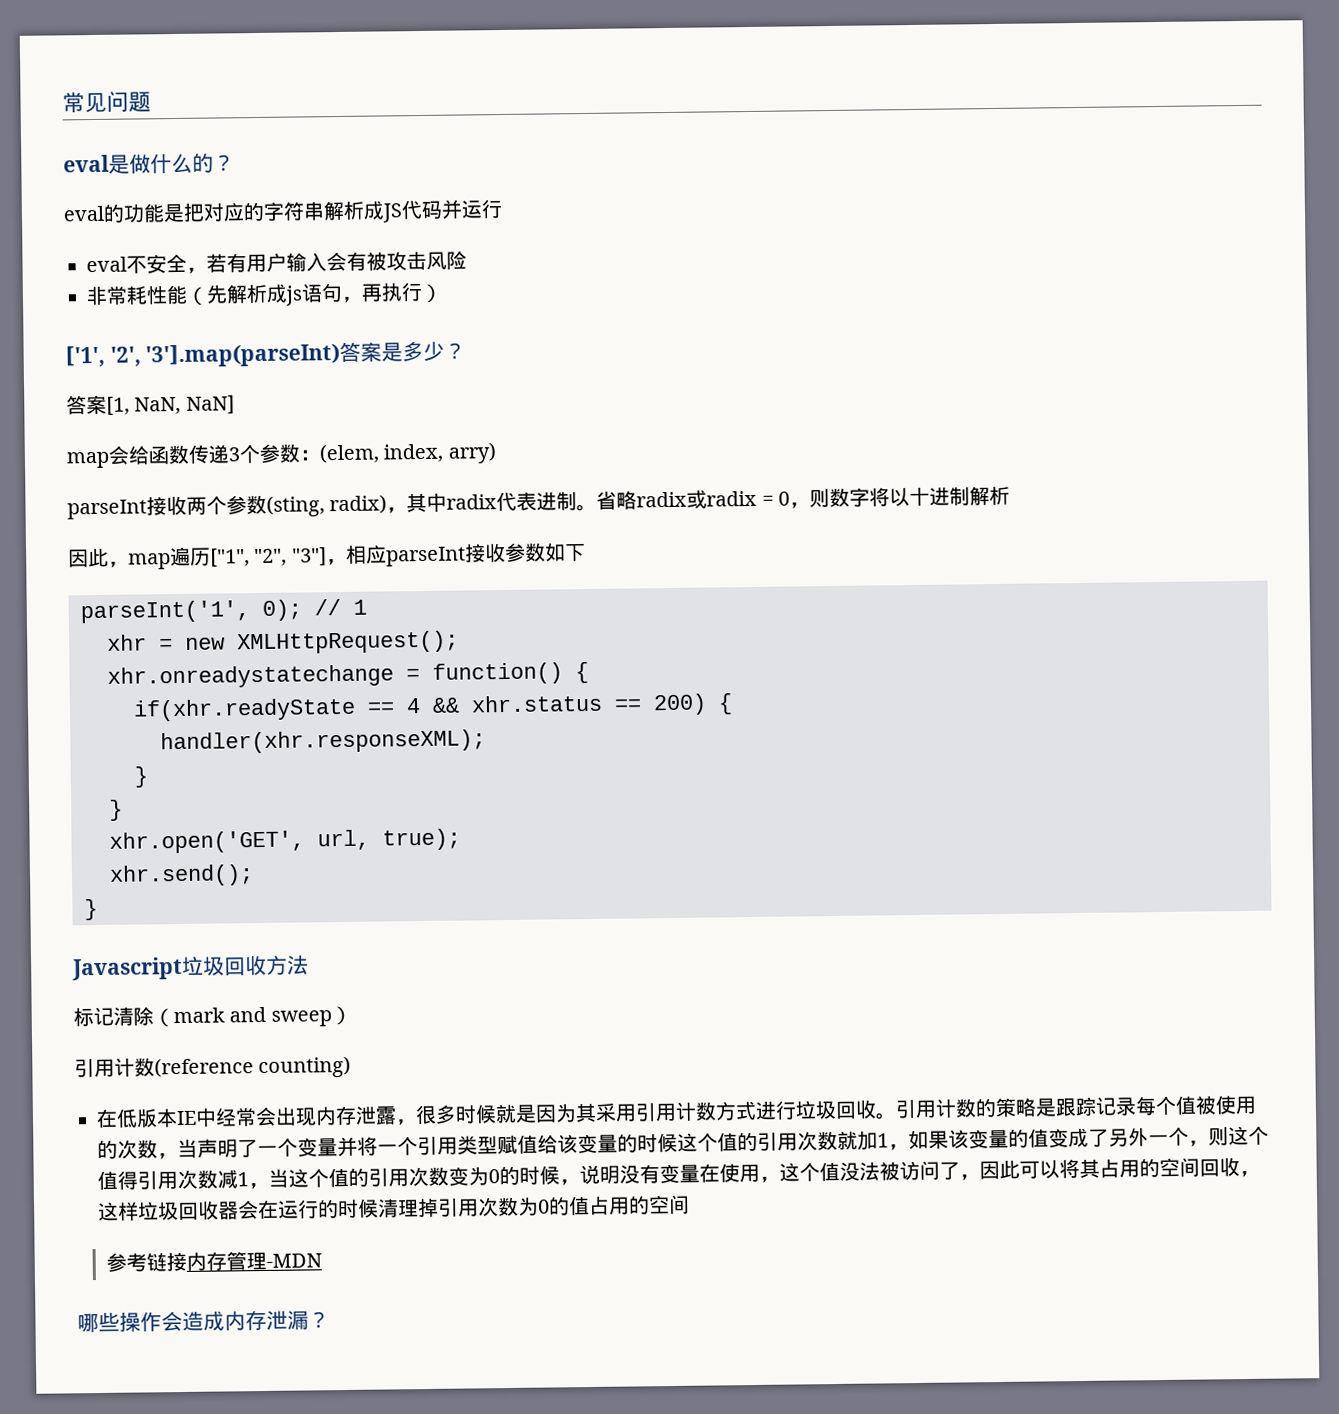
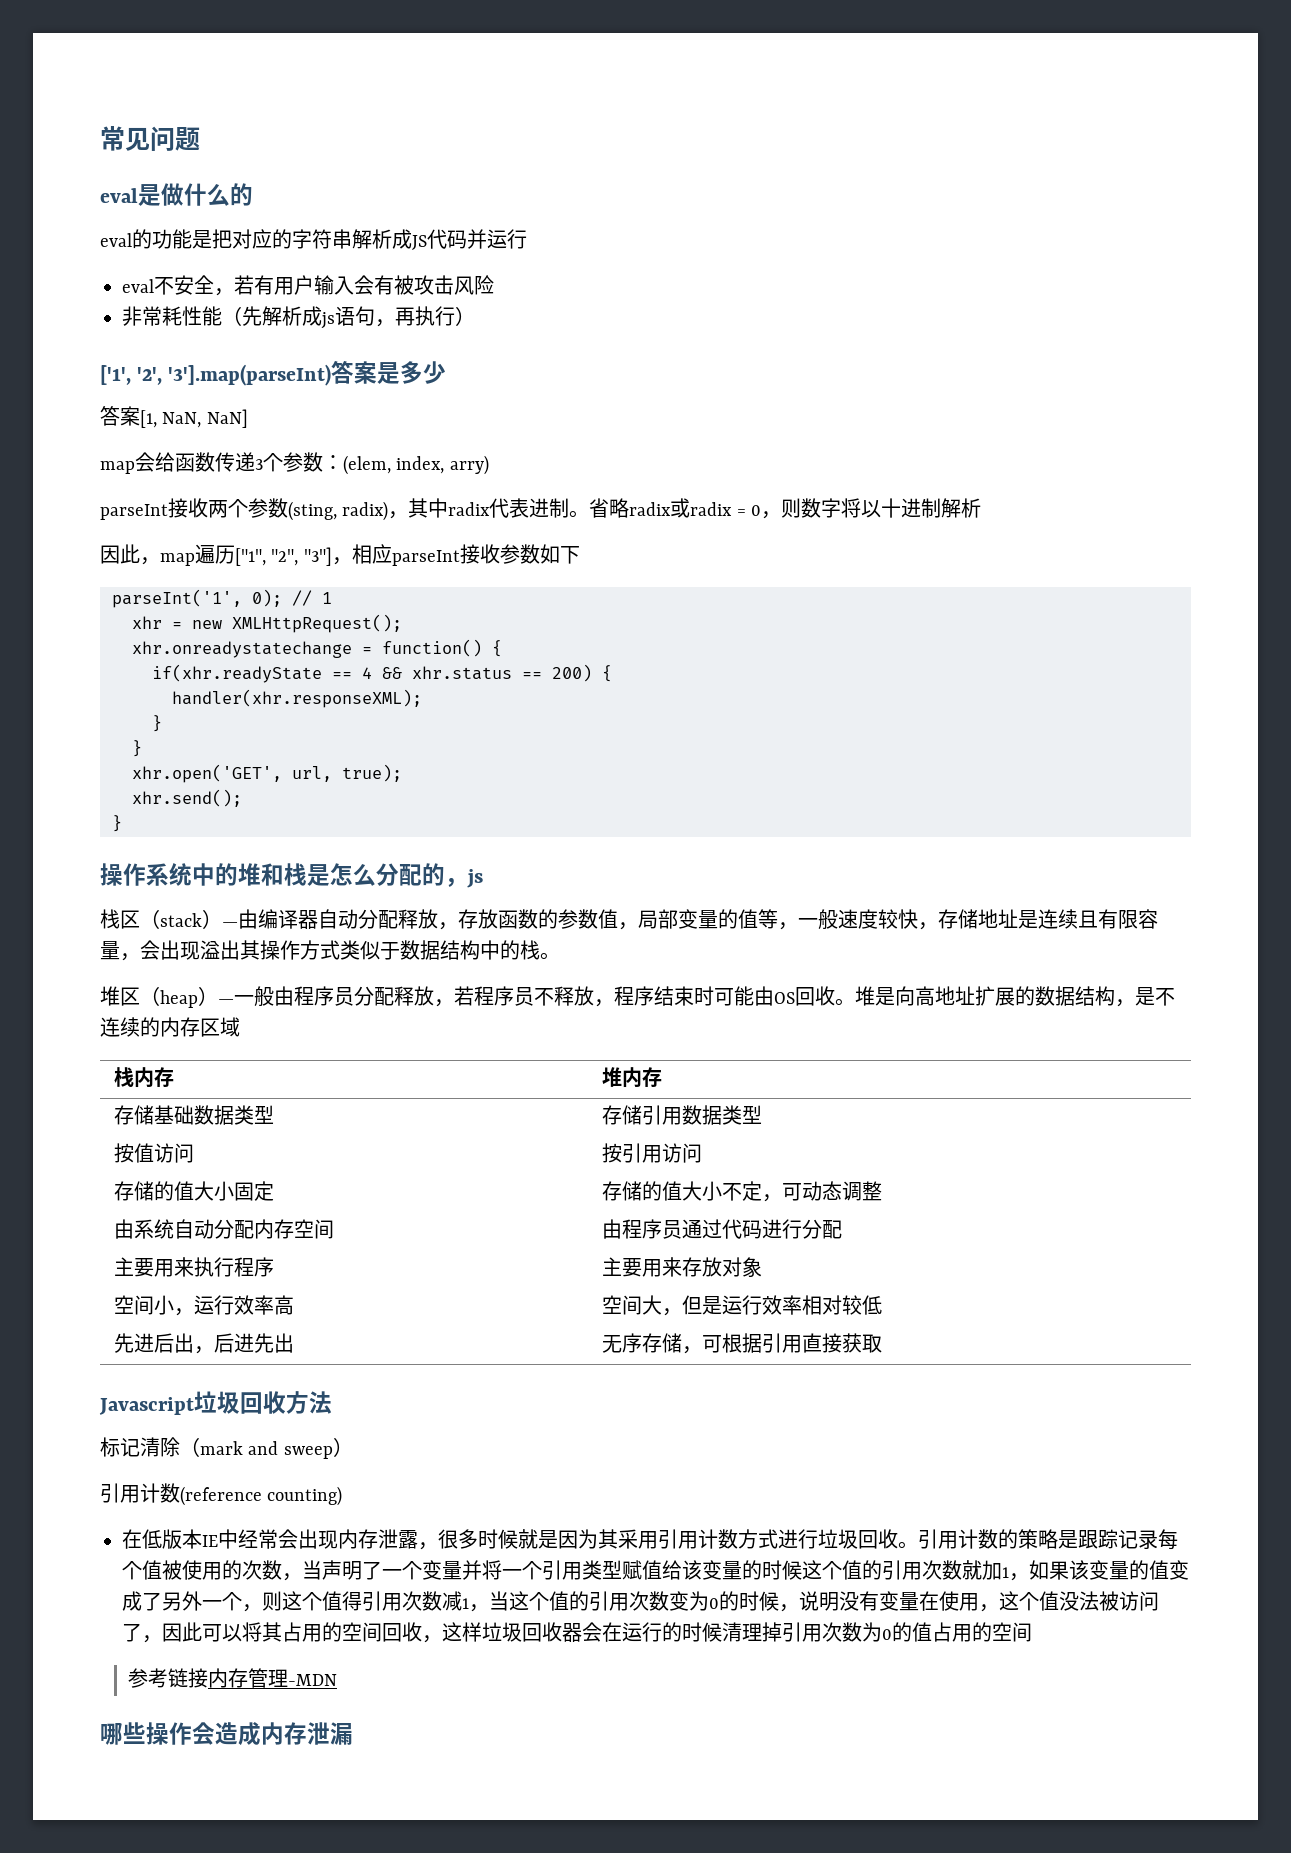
[213,154,235,172] ？ -> (253, 194) none
[444,342,467,360] ？ -> (447, 372) none
(98, 910) none -> [100,863,483,888] [100,909,1158,930] [100,940,560,961] [100,986,1175,1008] [100,1017,240,1037] [114,1067,175,1088] [602,1067,663,1088] [114,1105,275,1125] [602,1105,763,1125] [114,1143,195,1163] [602,1143,703,1163] [114,1181,275,1201] [602,1181,883,1202] [114,1219,335,1239] [602,1219,843,1239] [114,1257,275,1277] [602,1257,763,1277] [114,1295,295,1316] [602,1295,883,1316] [114,1333,295,1354] [602,1333,883,1354] // 操作系统中的堆和栈是怎么分配的，js // 栈区（stack）—由编译器自动分配释放，存放函数的参数值，局部变量的值等，一般速度较快，存储地址是连续且有限容量，会出现溢出其操作方式类似于数据结构中的栈。 // 堆区（heap）—一般由程序员分配释放，若程序员不释放，程序结束时可能由OS回收。堆是向高地址扩展的数据结构，是不连续的内存区域 // 栈内存 | 堆内存 // 存储基础数据类型 | 存储引用数据类型 // 按值访问 | 按引用访问 // 存储的值大小固定 | 存储的值大小不定，可动态调整 // 由系统自动分配内存空间 | 由程序员通过代码进行分配 // 主要用来执行程序 | 主要用来存放对象 // 空间小，运行效率高 | 空间大，但是运行效率相对较低 // 先进后出，后进先出 | 无序存储，可根据引用直接获取
[308,1311,330,1329] ？ -> (353, 1733) none

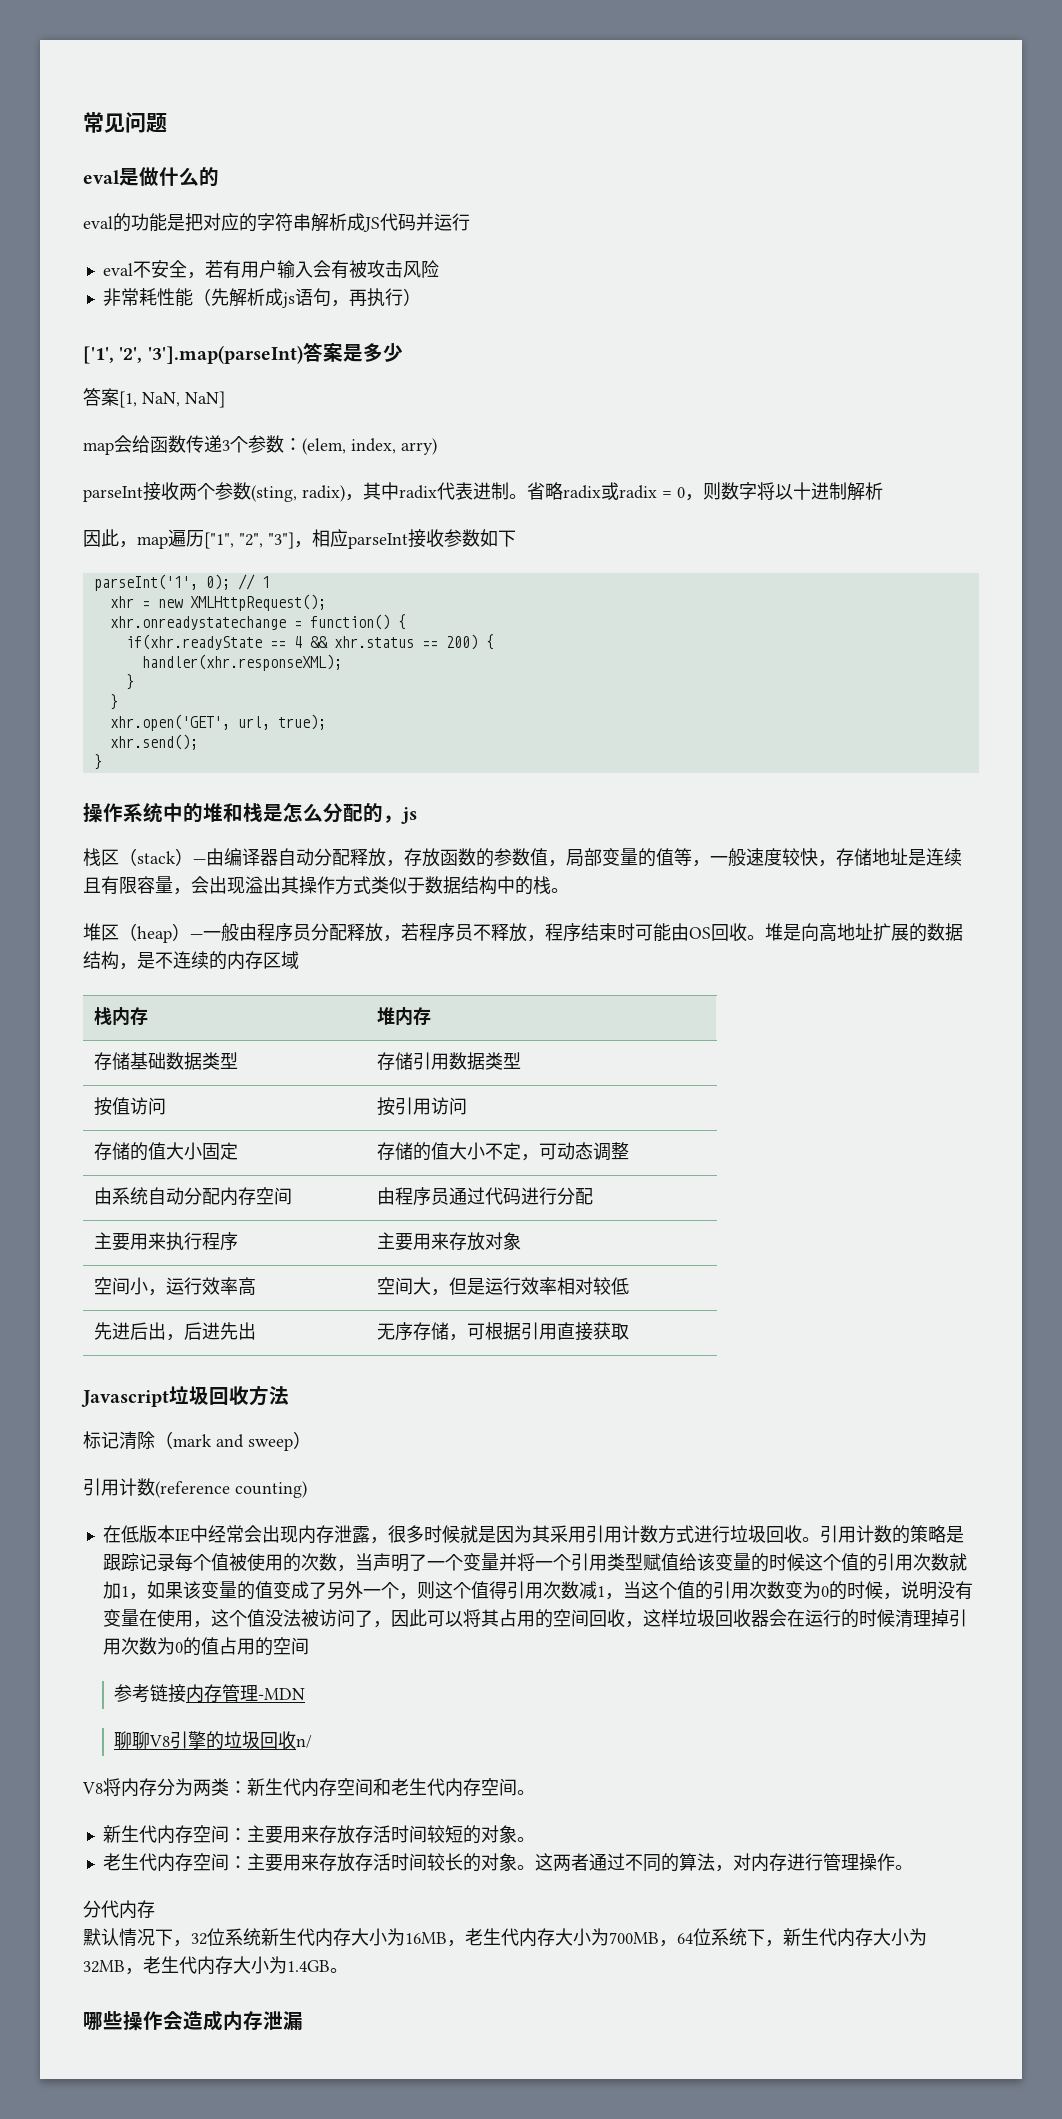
(338, 1680) none -> [114,1731,313,1750] [82,1778,535,1797] [102,1825,535,1844] [102,1853,913,1872] [83,1900,155,1919] [83,1928,927,1947] [83,1956,348,1975] // 聊聊V8引擎的垃圾回收n/ // V8将内存分为两类：新生代内存空间和老生代内存空间。 // 新生代内存空间：主要用来存放存活时间较短的对象。 // 老生代内存空间：主要用来存放存活时间较长的对象。这两者通过不同的算法，对内存进行管理操作。 // 分代内存 // 默认情况下，32位系统新生代内存大小为16MB，老生代内存大小为700MB，64位系统下，新生代内存大小为32MB，老生代内存大小为1.4GB。

